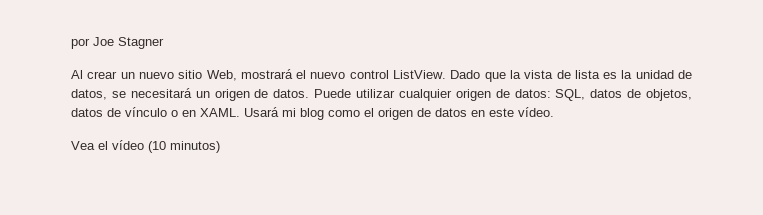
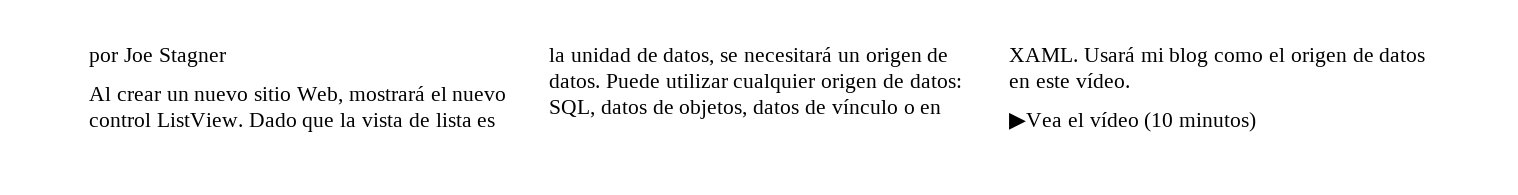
[71,141,95,150] Vea -> [1009,112,1062,130] ▶Vea

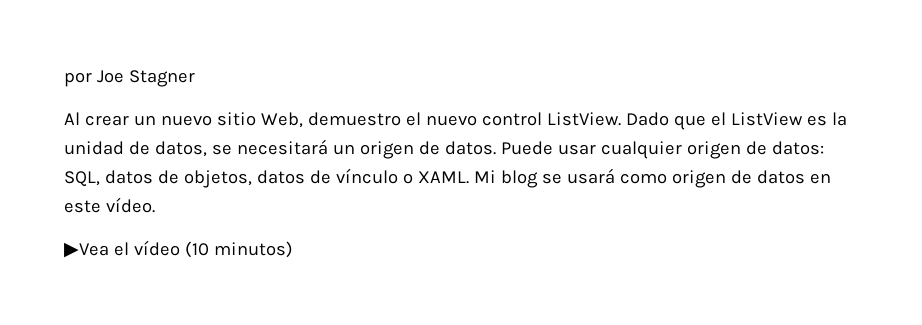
[348,86,425,101] mostrará -> [307,112,401,126] demuestro
[340,113,472,127] la vista de lista -> [710,112,803,126] el ListView
[665,74,728,88] utilizar -> [557,144,596,155] usar
[920,104,942,114] [1009,47,1286,67] en XAML. Usará mi blog como el -> [417,168,667,188] XAML. Mi blog se usará como

